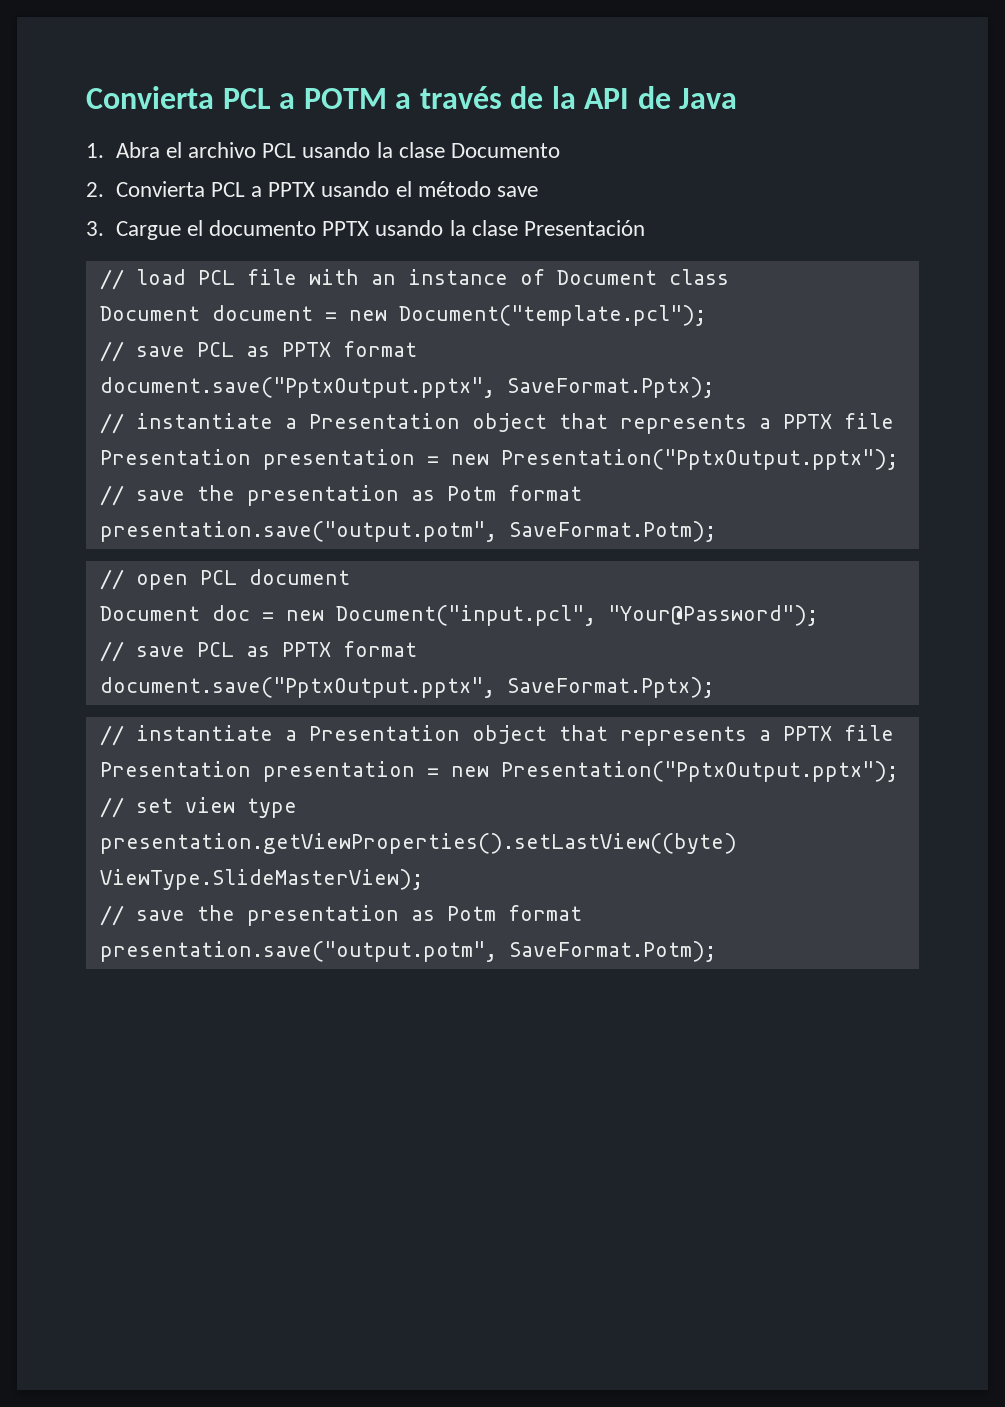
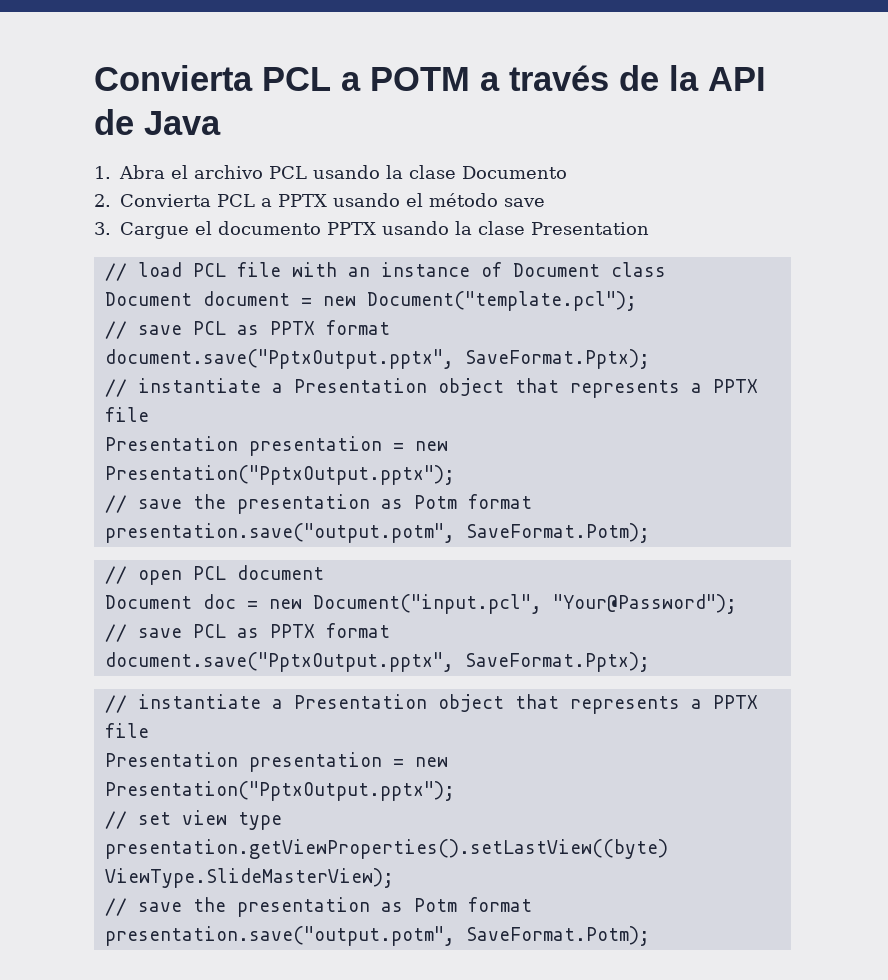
[523,220,645,236] Presentación -> [531,222,649,235] Presentation

